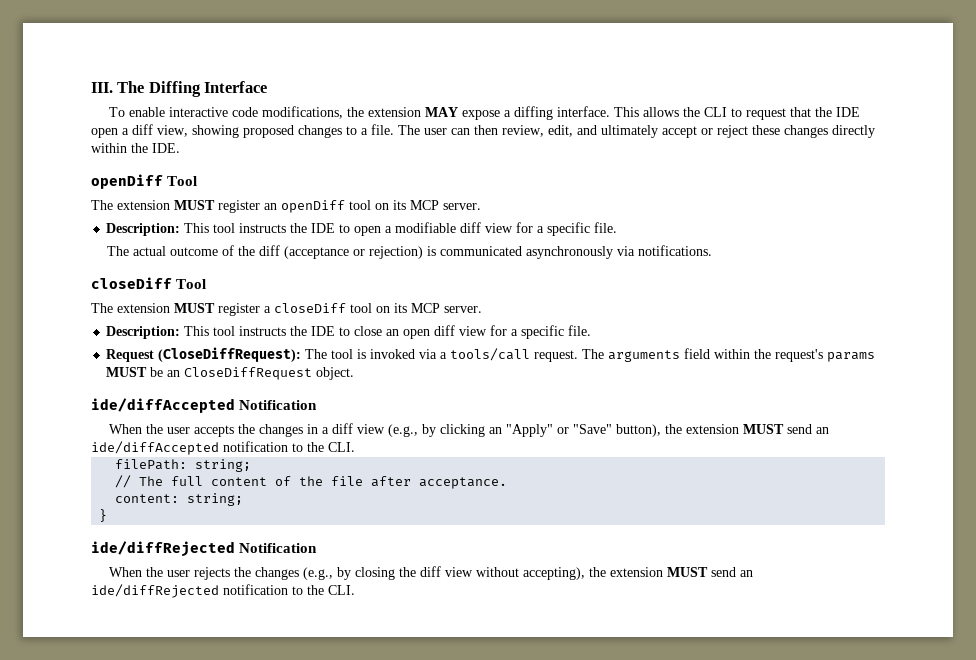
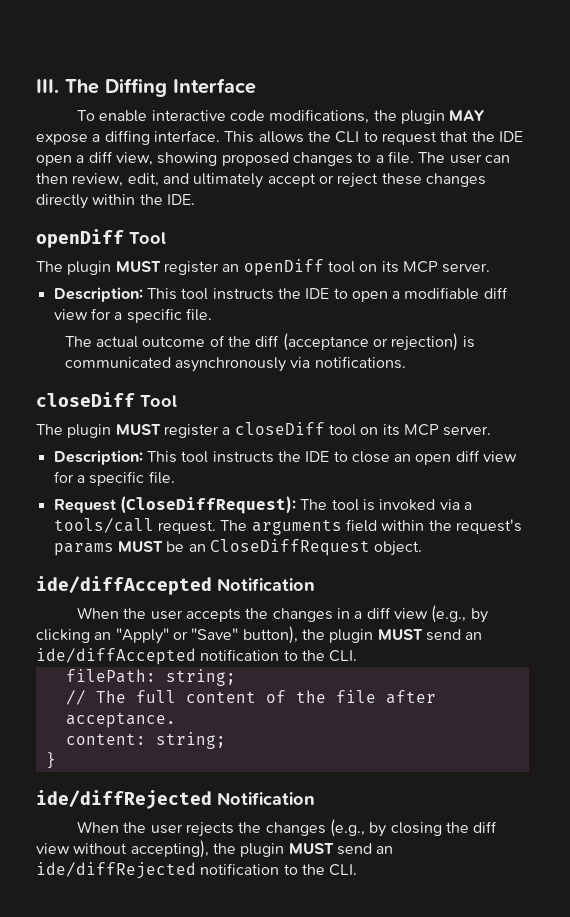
[368,107,422,117] extension -> [400,110,445,124] plugin
[117,200,170,210] extension -> [67,261,112,275] plugin
[117,303,170,313] extension -> [67,424,112,438] plugin
[686,424,740,434] extension -> [329,629,374,643] plugin
[610,567,664,577] extension -> [240,843,285,857] plugin

